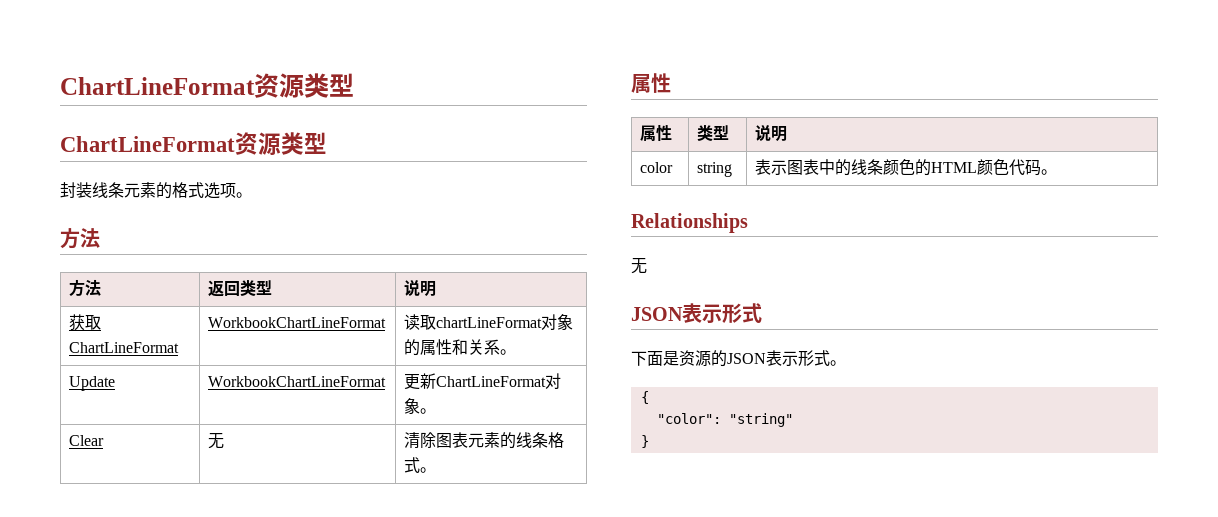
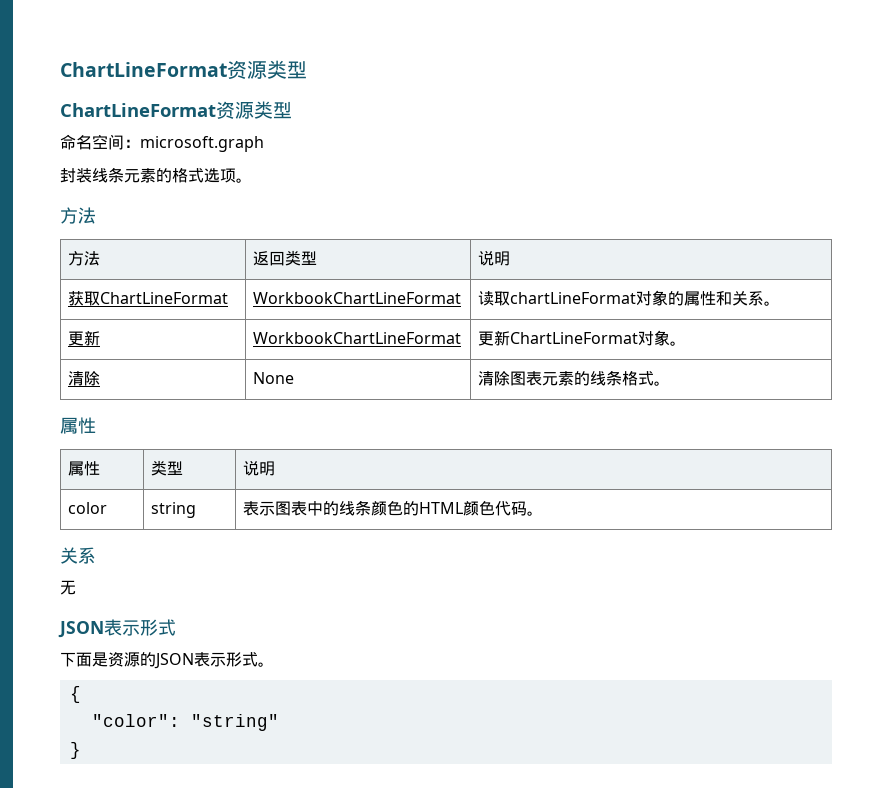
(327, 143) none -> [60,134,264,152] // 命名空间：microsoft.graph
[69,376,116,391] Update -> [68,330,101,346] 更新
[69,435,105,446] [208,433,225,449] Clear | 无 -> [68,371,101,386] [253,372,295,384] 清除 | None
[631,213,748,233] Relationships -> [60,547,96,564] 关系

